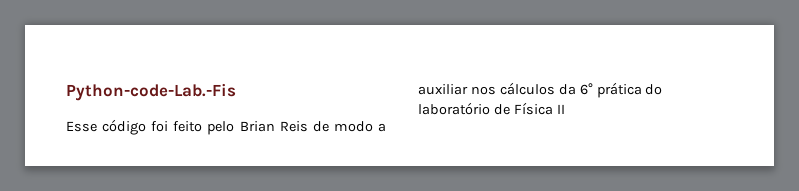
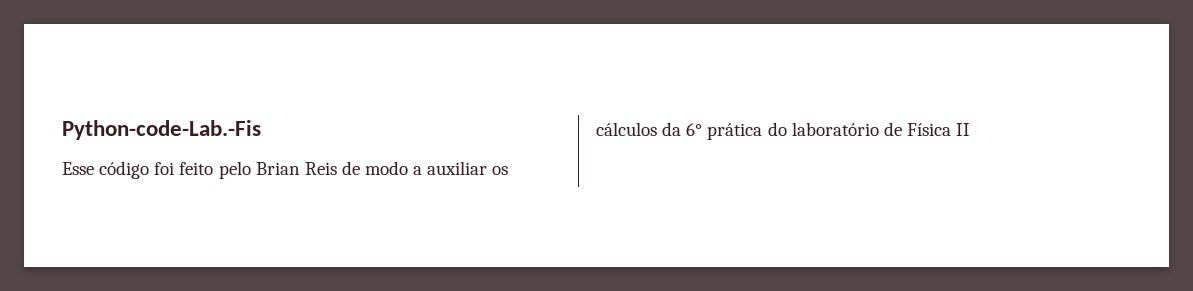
[470,86,496,95] nos -> [492,166,509,175] os

